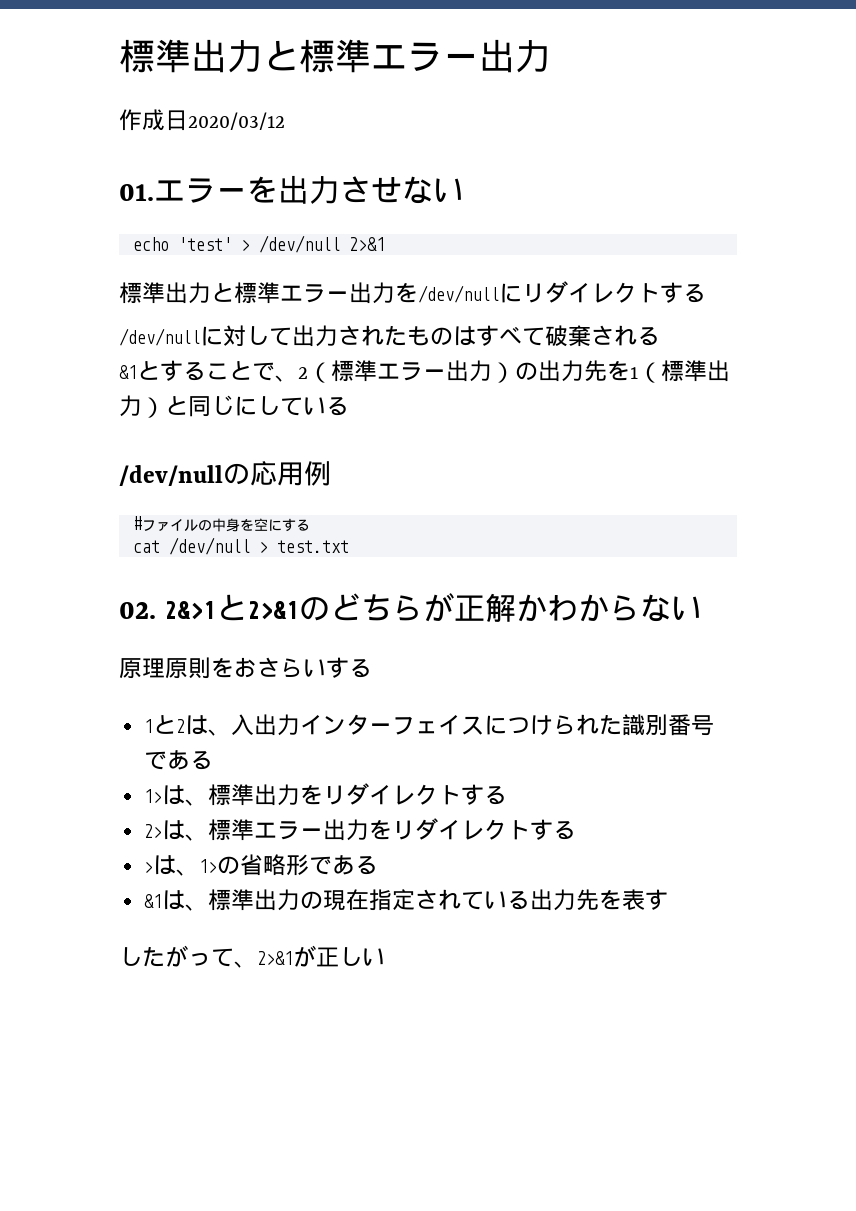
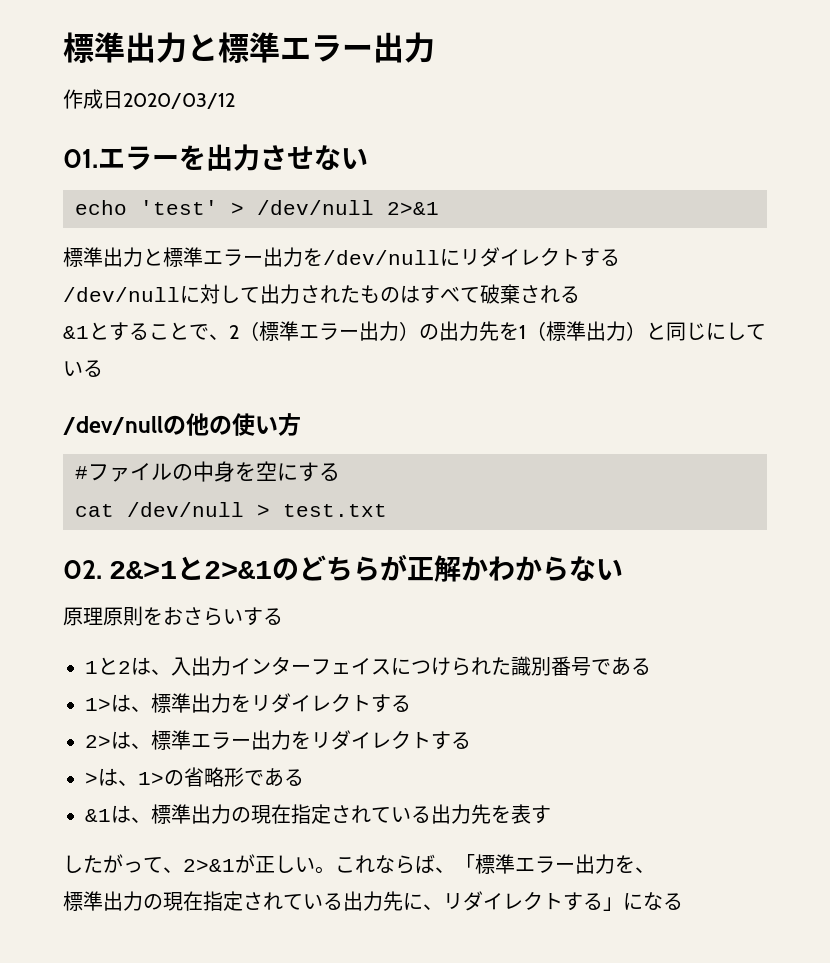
[250,461,331,486] 応用例 -> [185,413,301,436] 他の使い方
(385, 957) none -> [315,854,655,874] [63,891,683,911] 。これならば、「標準エラー出力を、 // 標準出力の現在指定されている出力先に、リダイレクトする」になる

